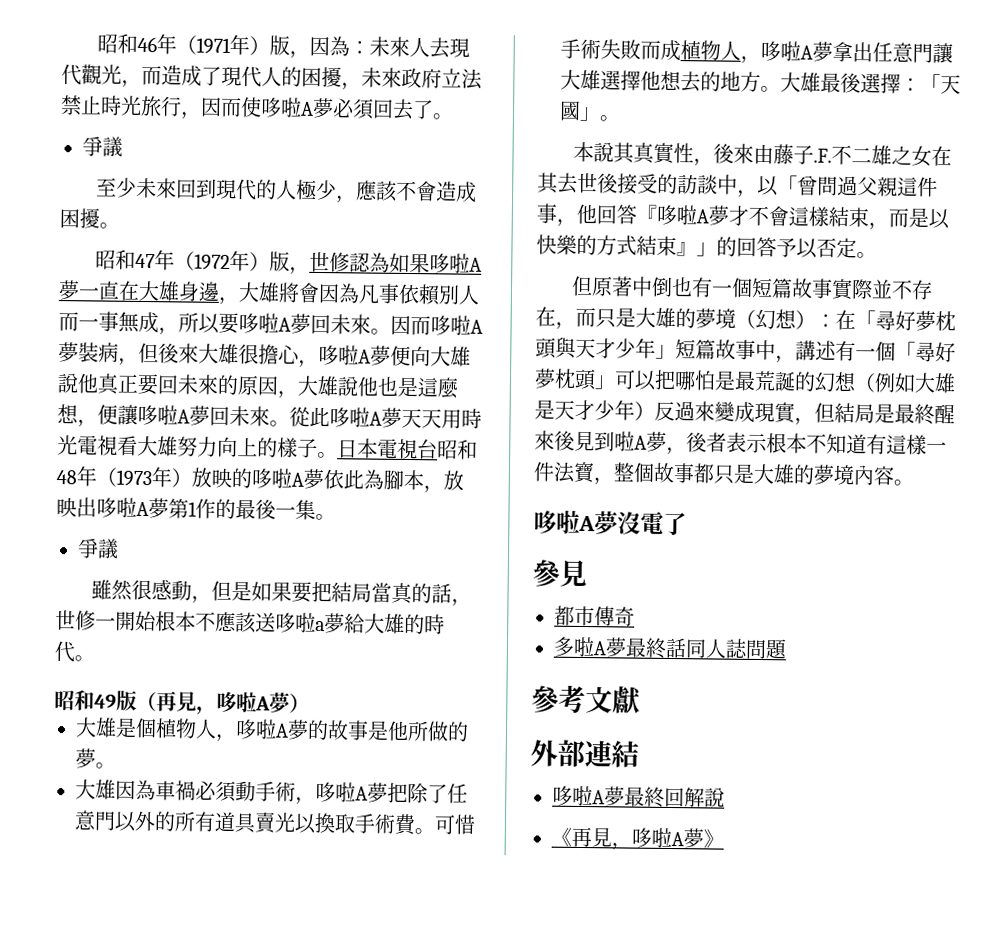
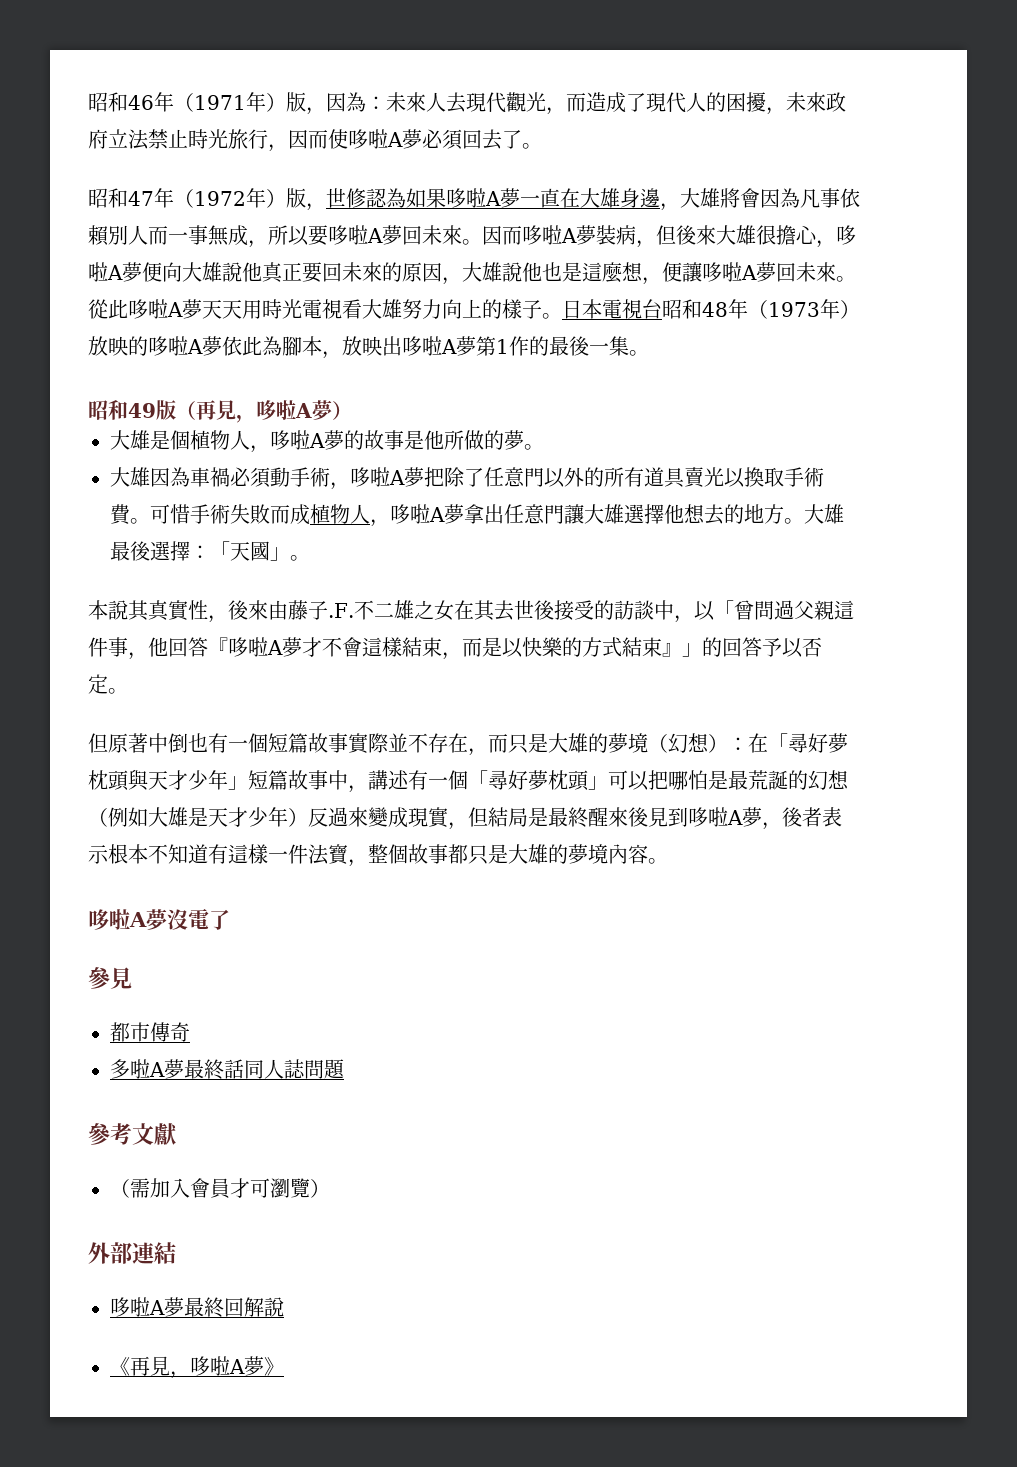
[82,136,123,157] [95,177,477,204] [59,208,120,229] // 爭議 // 至少未來回到現代的人極少，應該不會造成困擾。 -> (542, 146) none
[77,538,119,559] [90,579,472,607] [55,610,445,635] [54,641,95,663] // 爭議 // 雖然很感動，但是如果要把結局當真的話，世修一開始根本不應該送哆啦a夢給大雄的時代。 -> (649, 353) none
(615, 441) none -> [688,807,708,827] 哆
(642, 700) none -> [110,1178,330,1198] // （需加入會員才可瀏覽）

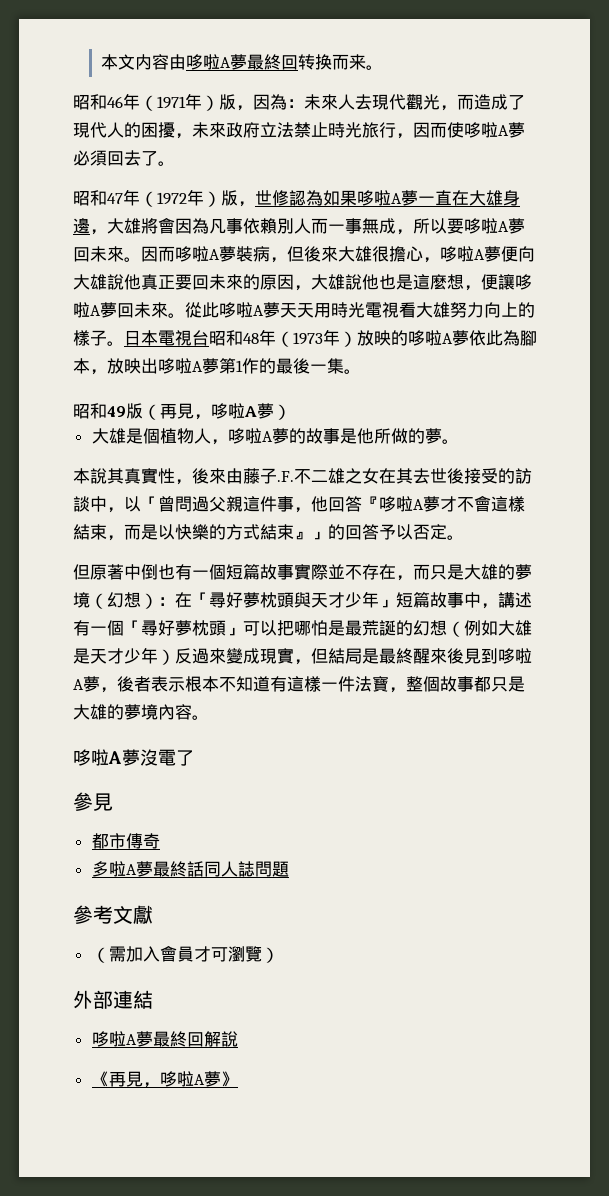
(88, 102) none -> [101,54,384,70] 本文内容由哆啦A夢最終回转换而来。 //
[110,467,824,490] [110,504,844,527] [110,541,310,561] // 大雄因為車禍必須動手術，哆啦A夢把除了任意門以外的所有道具賣光以換取手術費。可惜手術失敗而成植物人，哆啦A夢拿出任意門讓大雄選擇他想去的地方。大雄最後選擇：「天國」。 -> (459, 441) none

